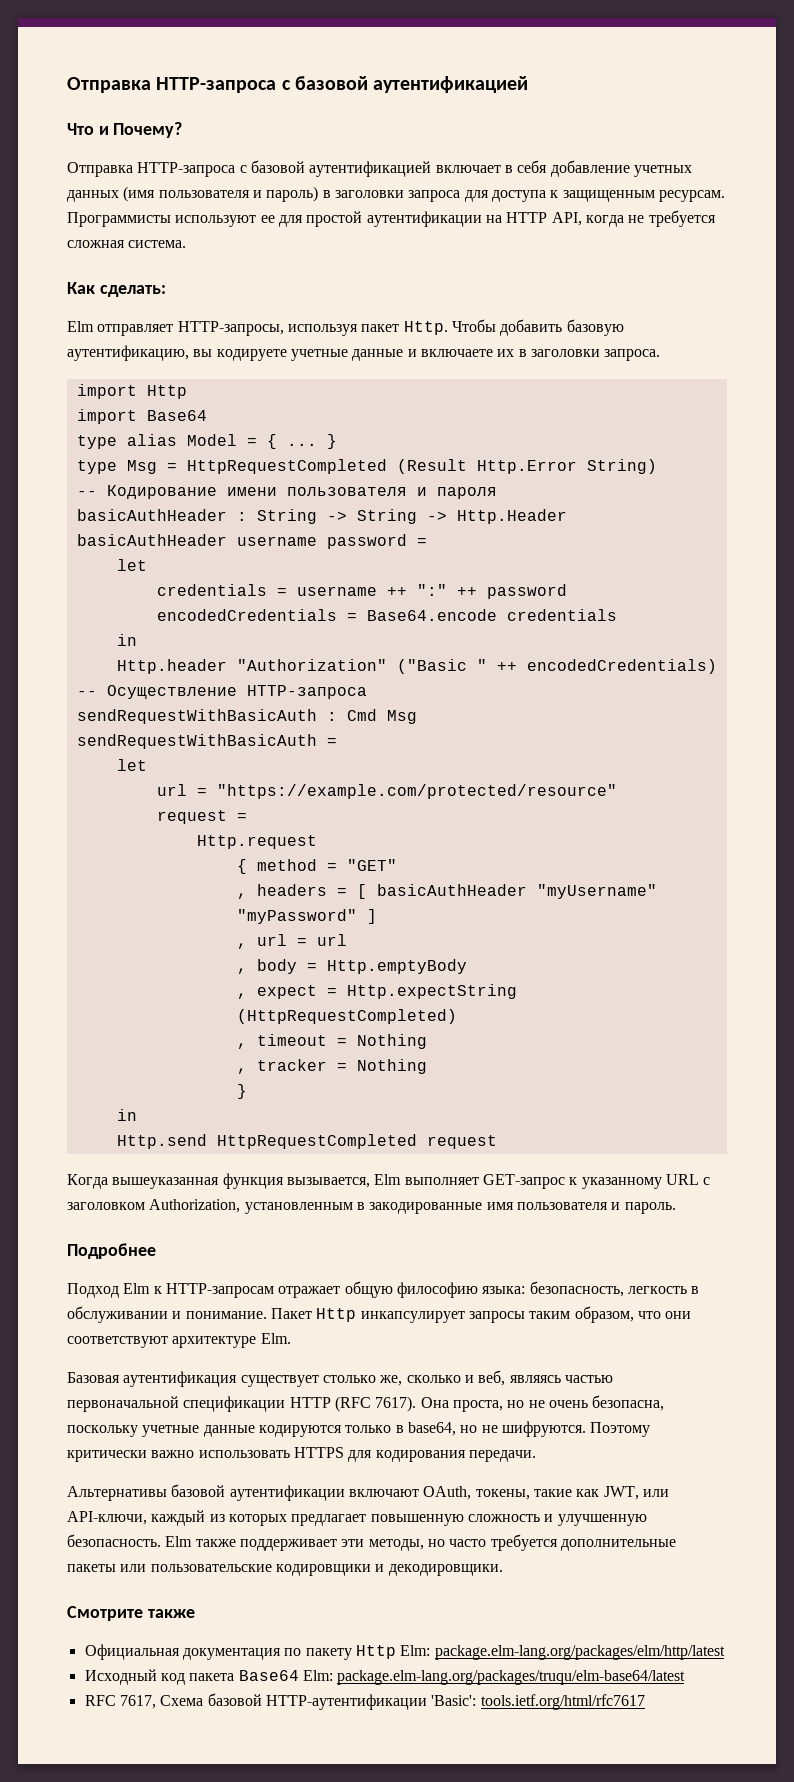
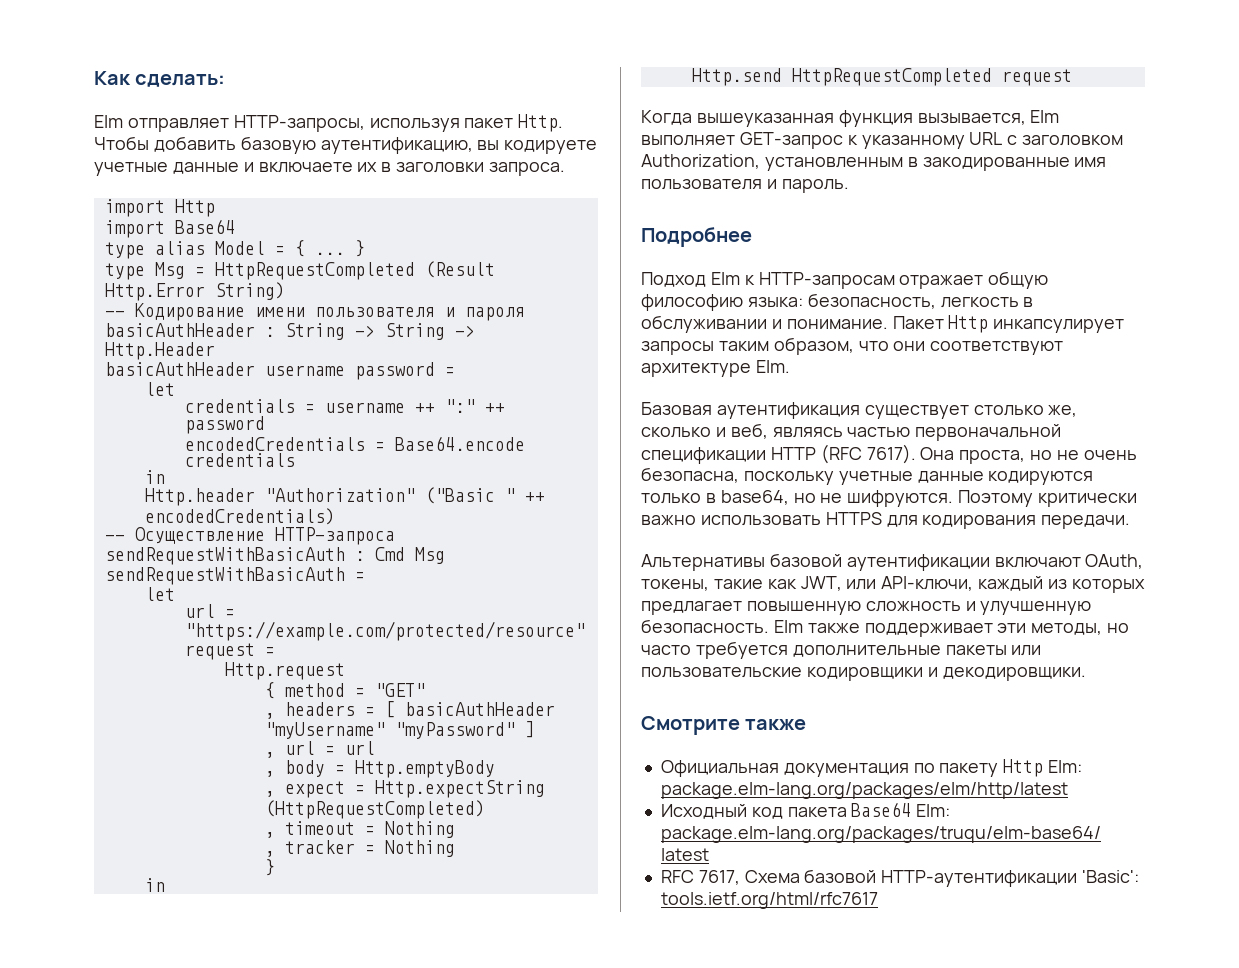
[67,76,529,93] [67,122,183,138] [67,160,692,177] [67,186,725,202] [67,210,716,227] [67,240,187,248] Отправка HTTP-запроса с базовой аутентификацией // Что и Почему? // Отправка HTTP-запроса с базовой аутентификацией включает в себя добавление учетных данных (имя пользователя и пароль) в заголовки запроса для доступа к защищенным ресурсам. Программисты используют ее для простой аутентификации на HTTP API, когда не требуется сложная система. // -> (94, 78) none

